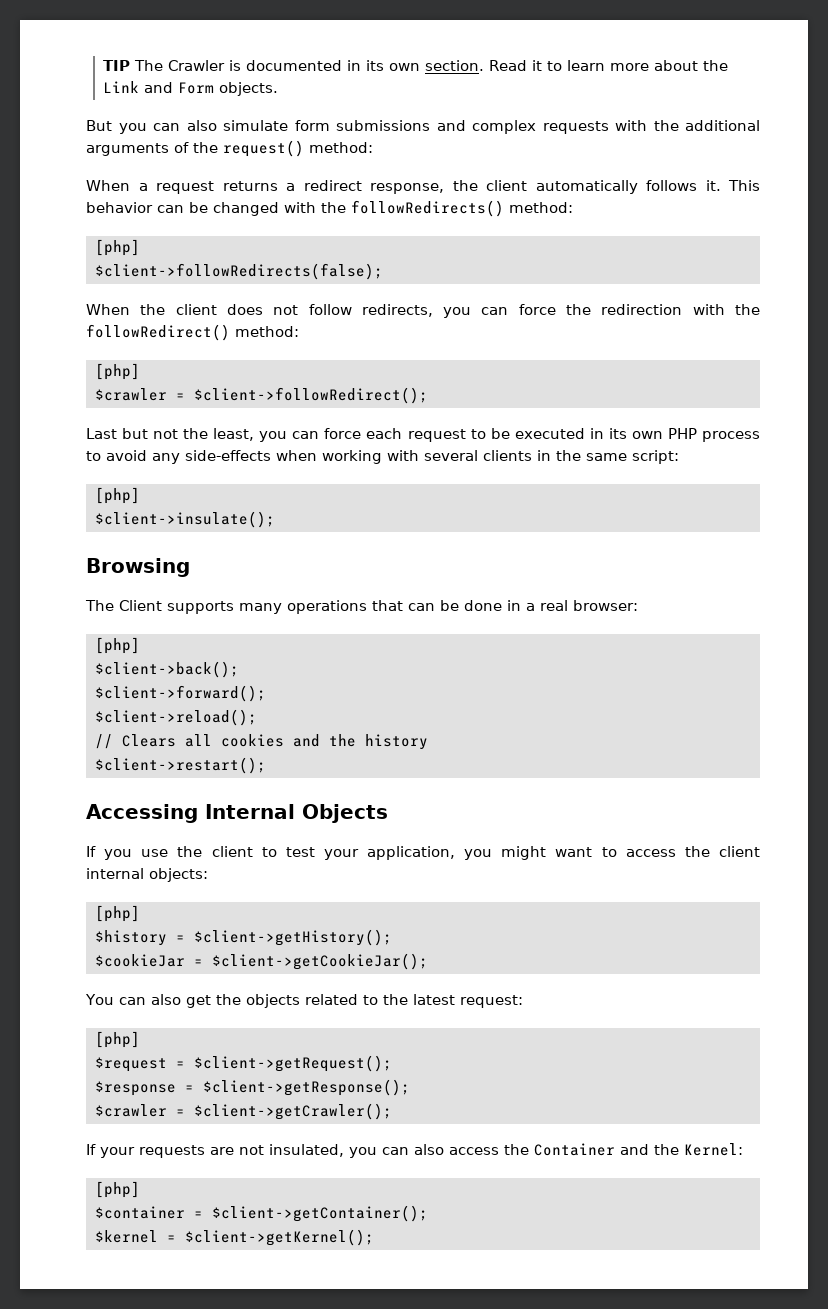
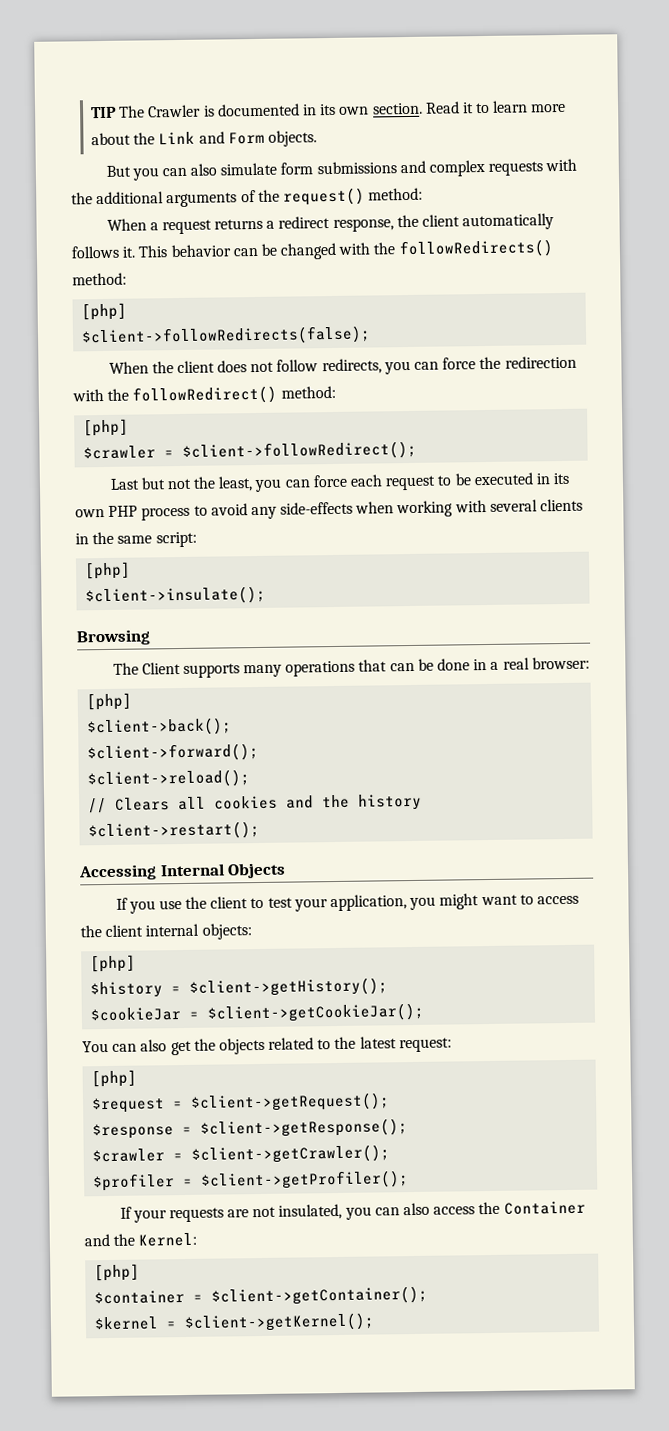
(392, 1111) none -> [92,1170,410,1192] // $profiler = $client->getProfiler();

